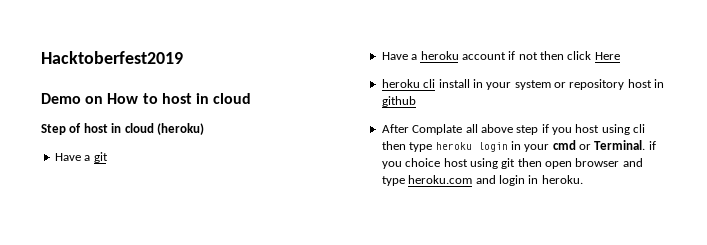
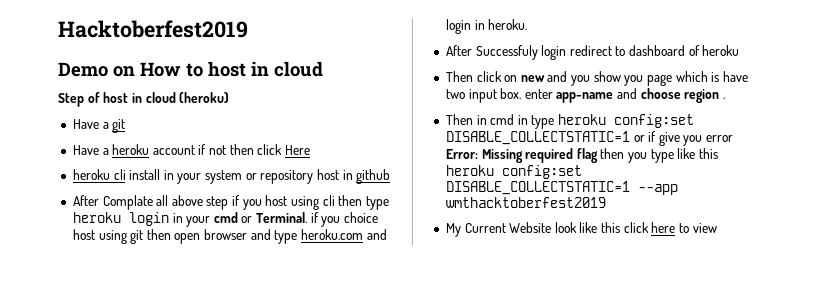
(583, 179) none -> [445,45,740,60] [445,71,748,86] [445,88,726,103] [445,114,695,129] [445,131,734,146] [445,148,719,163] [445,165,582,179] [445,181,678,195] [445,197,606,208] [445,222,717,237] // After Successfuly login redirect to dashboard of heroku // Then click on new and you show you page which is have two input box. enter app-name and choose region . // Then in cmd in type heroku config:set DISABLE_COLLECTSTATIC=1 or if give you error Error: Missing required flag then you type like this heroku config:set DISABLE_COLLECTSTATIC=1 --app wmthacktoberfest2019 // My Current Website look like this click here to view

